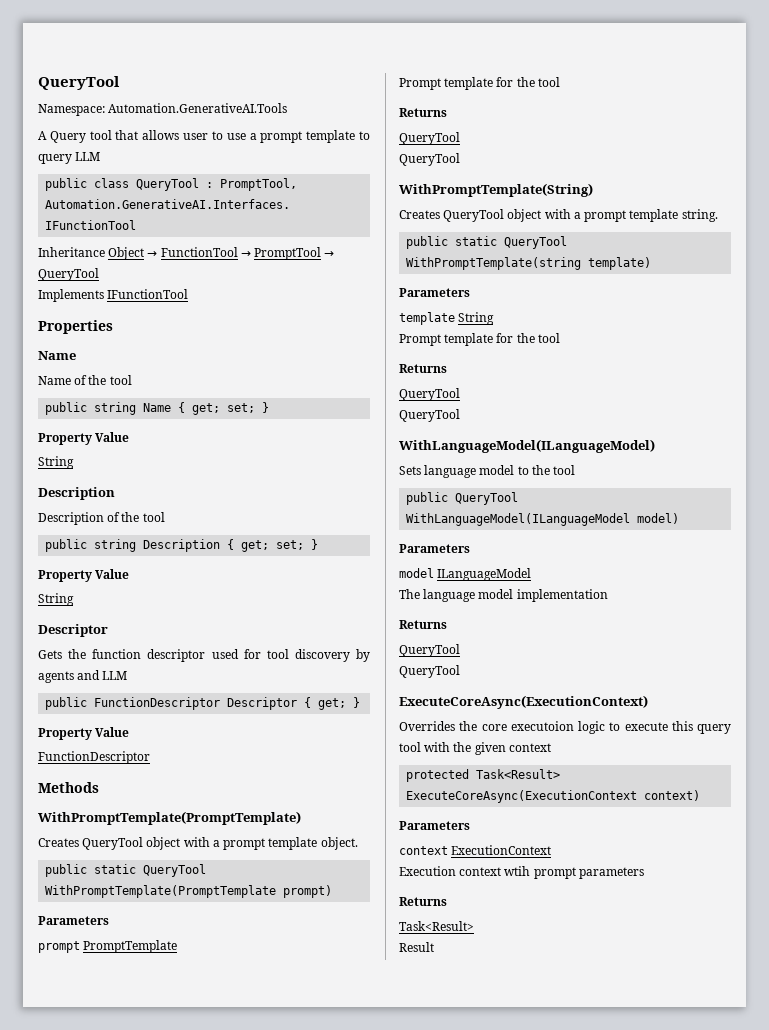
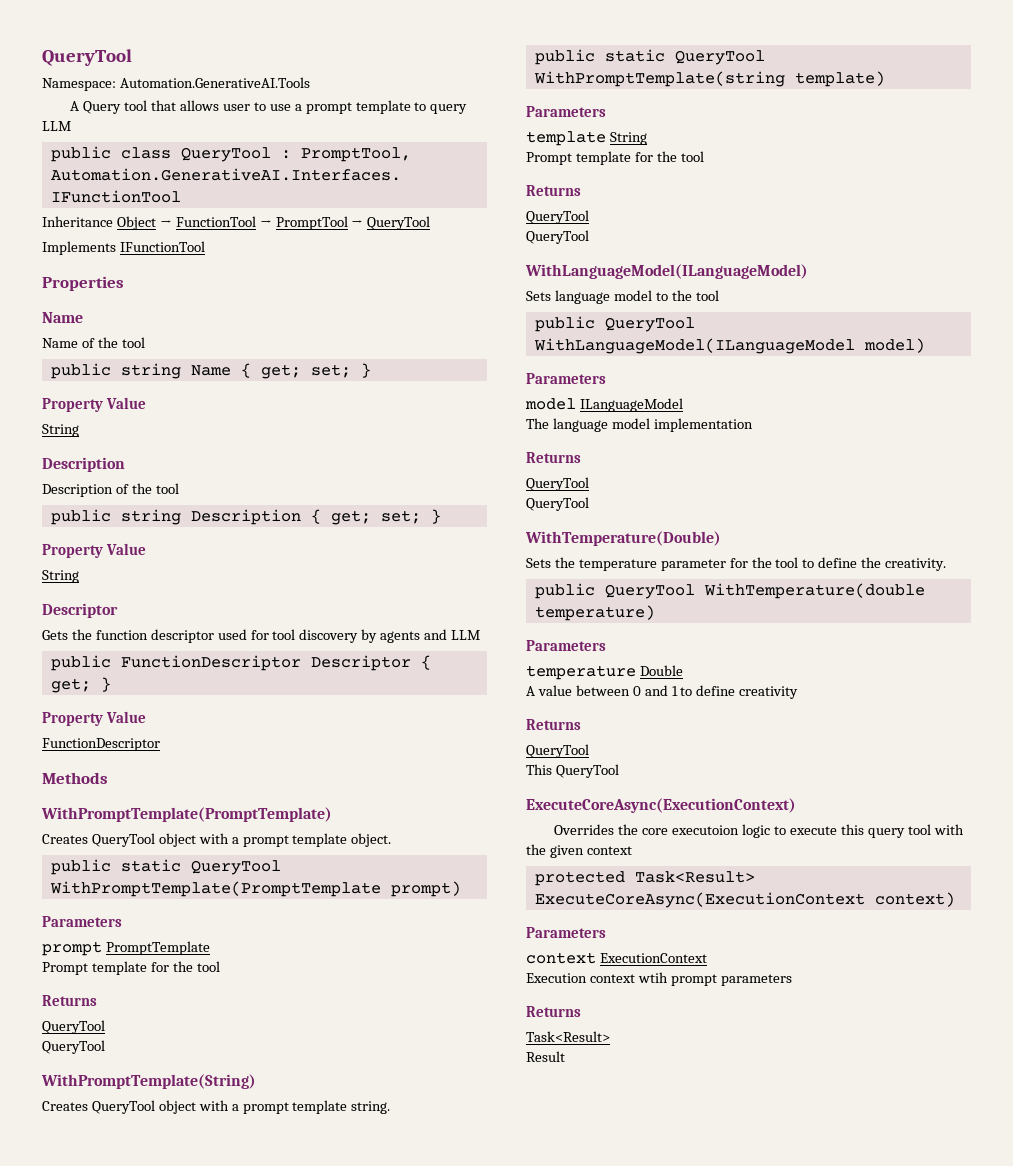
(460, 671) none -> [525,531,721,546] [526,557,947,571] [534,583,925,599] [534,605,655,621] [526,640,606,651] [526,665,683,680] [526,685,799,699] [526,719,581,730] [526,744,589,758] [526,764,619,778] // WithTemperature(Double) // Sets the temperature parameter for the tool to define the creativity. // public QueryTool WithTemperature(double temperature) // Parameters // temperature Double // A value between 0 and 1 to define creativity // Returns // QueryTool // This QueryTool

